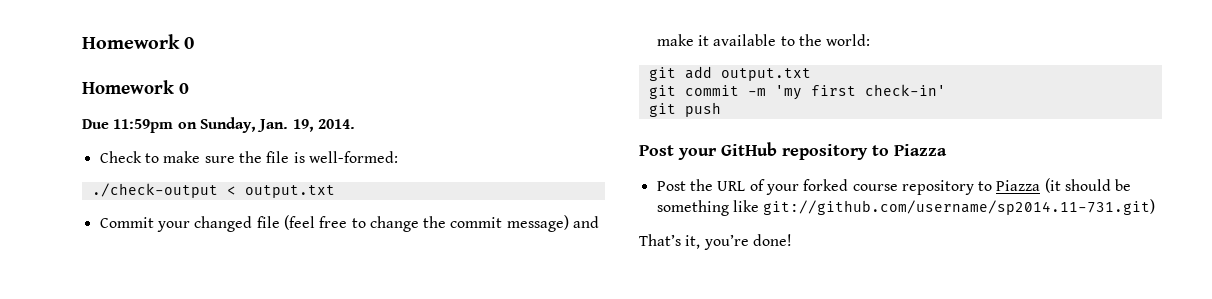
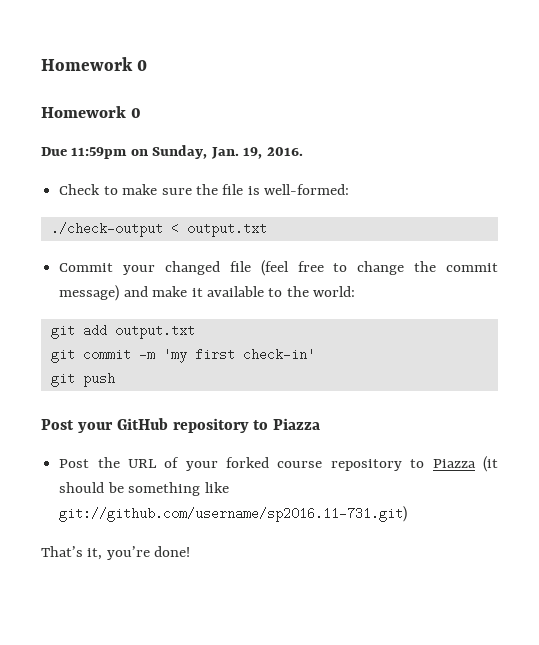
[317,119,355,129] 2014. -> [266,147,303,156] 2016.
[763,199,1156,215] git://github.com/username/sp2014.11-731.git) -> [59,506,408,522] git://github.com/username/sp2016.11-731.git)

